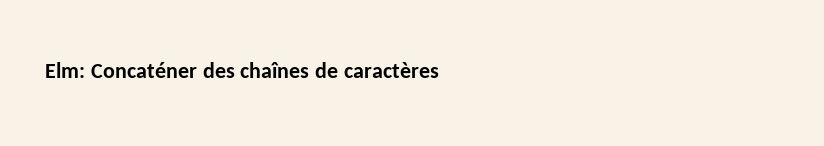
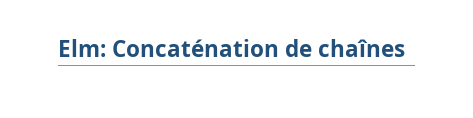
[90,62,440,78] Concaténer des chaînes de caractères -> [112,39,406,57] Concaténation de chaînes

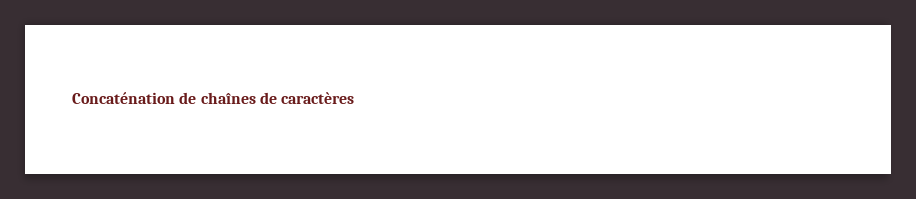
[58,39,106,57] Elm: -> (72, 98) none
(406, 48) none -> [259,92,355,104] de caractères

